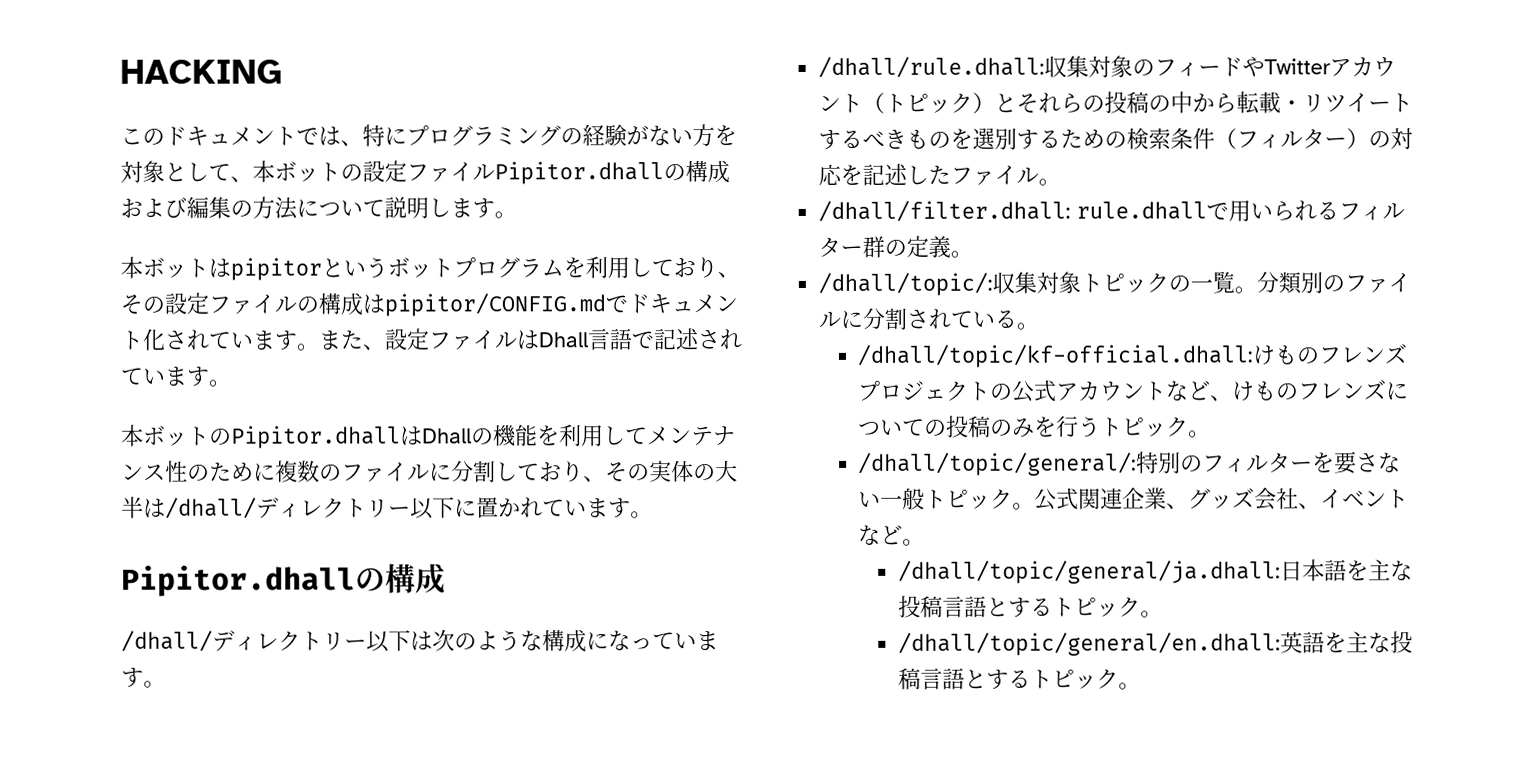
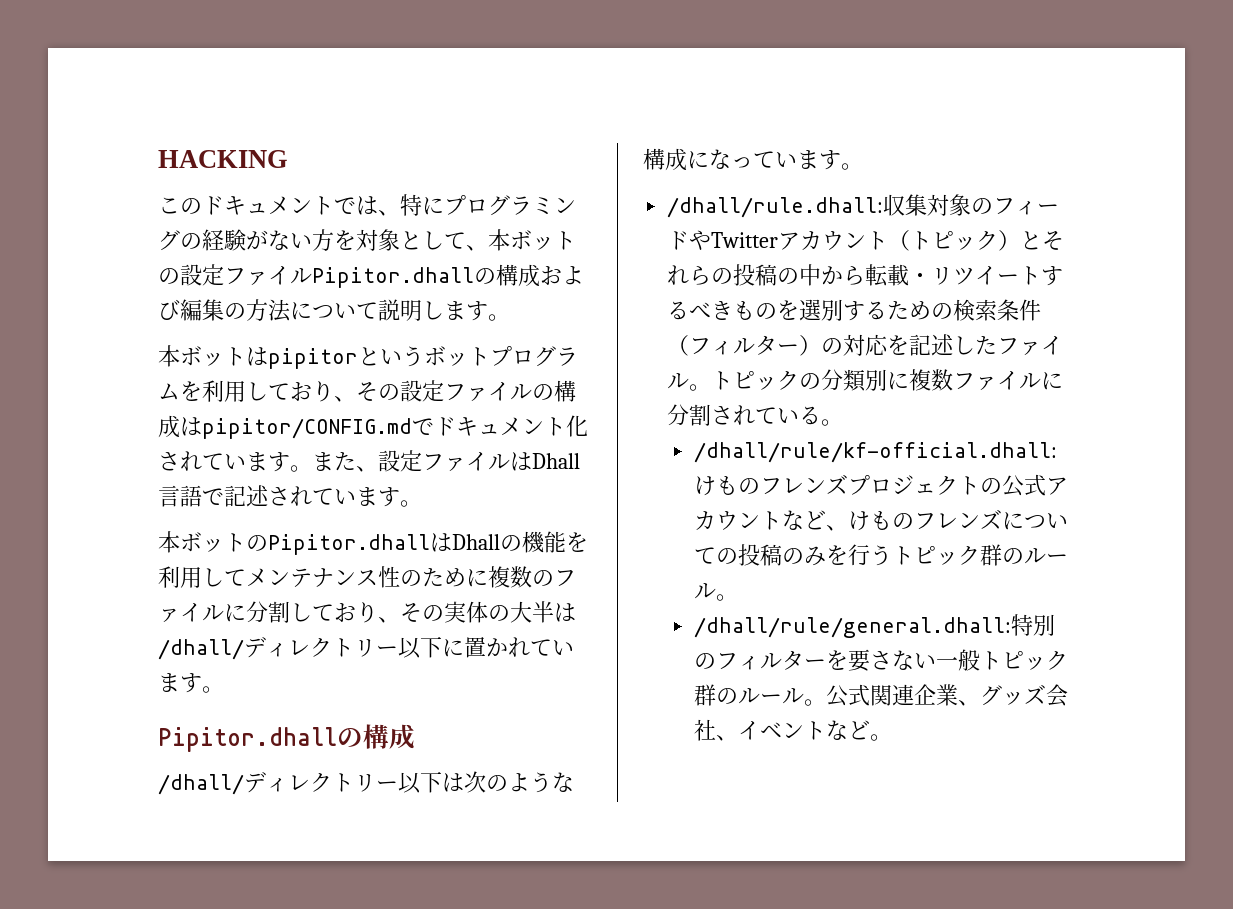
[818,200,1406,222] [818,235,974,258] [818,271,1346,296] // /dhall/filter.dhall: rule.dhallで用いられるフィルター群の定義。 // /dhall/topic/:収集対象トピックの一覧。分類別の -> [711,369,954,392] トピックの分類別に複数
[857,344,1254,368] /dhall/topic/kf-official.dhall: -> [694,442,1058,463] /dhall/rule/kf-official.dhall:
[1188,430,1212,438] [858,452,1138,476] 。 // /dhall/topic/general/: -> [980,544,1069,566] [694,583,739,601] [694,617,1012,638] 群のルール。 // /dhall/rule/general.dhall:
(1014, 499) none -> [694,684,805,706] 群のルール
[897,559,1413,584] [897,595,1163,618] [897,631,1413,656] [897,667,1141,690] // /dhall/topic/general/ja.dhall:日本語を主な投稿言語とするトピック。 // /dhall/topic/general/en.dhall:英語を主な投稿言語とするトピック。 -> (893, 737) none

